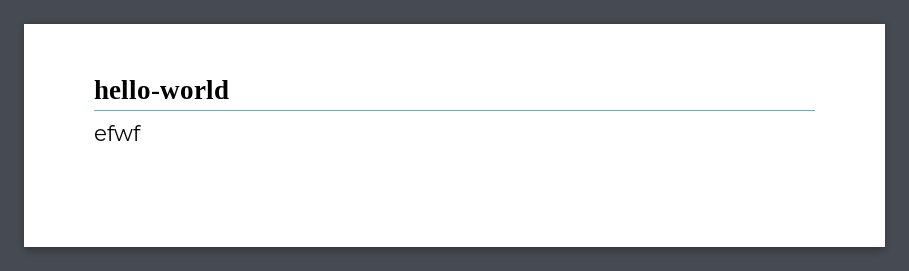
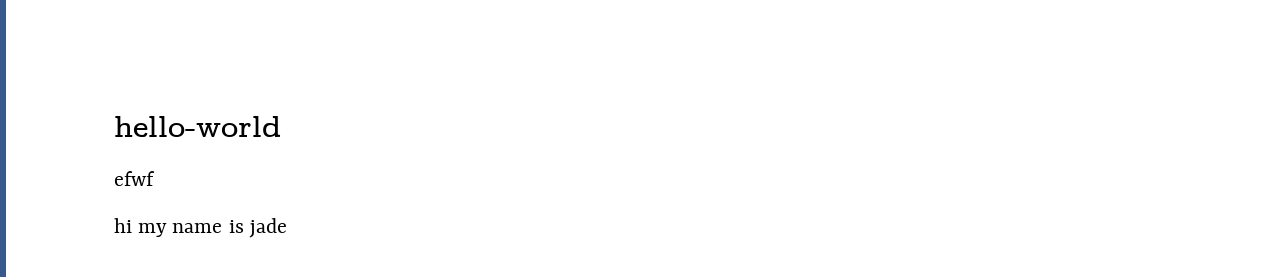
(142, 133) none -> [114,218,287,238] // hi my name is jade

